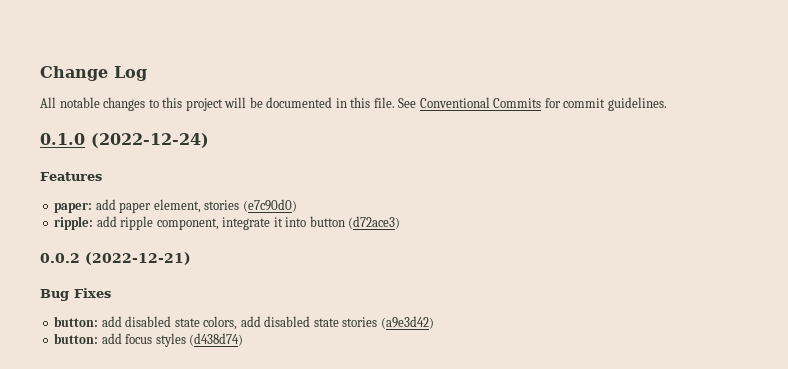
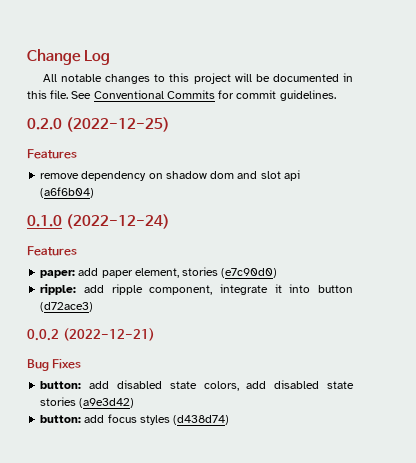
(667, 104) none -> [27,117,170,132] [27,149,77,159] [40,170,300,181] [40,187,95,198] // 0.2.0 (2022-12-25) // Features // remove dependency on shadow dom and slot api (a6f6b04)

